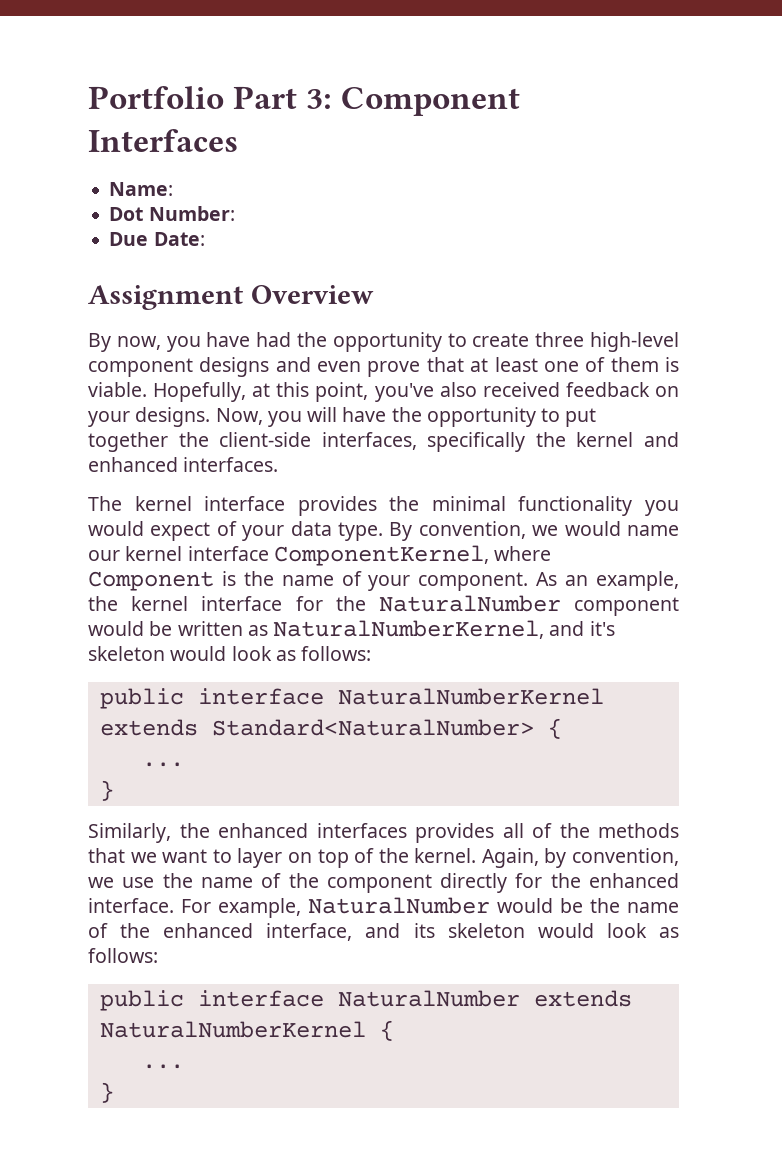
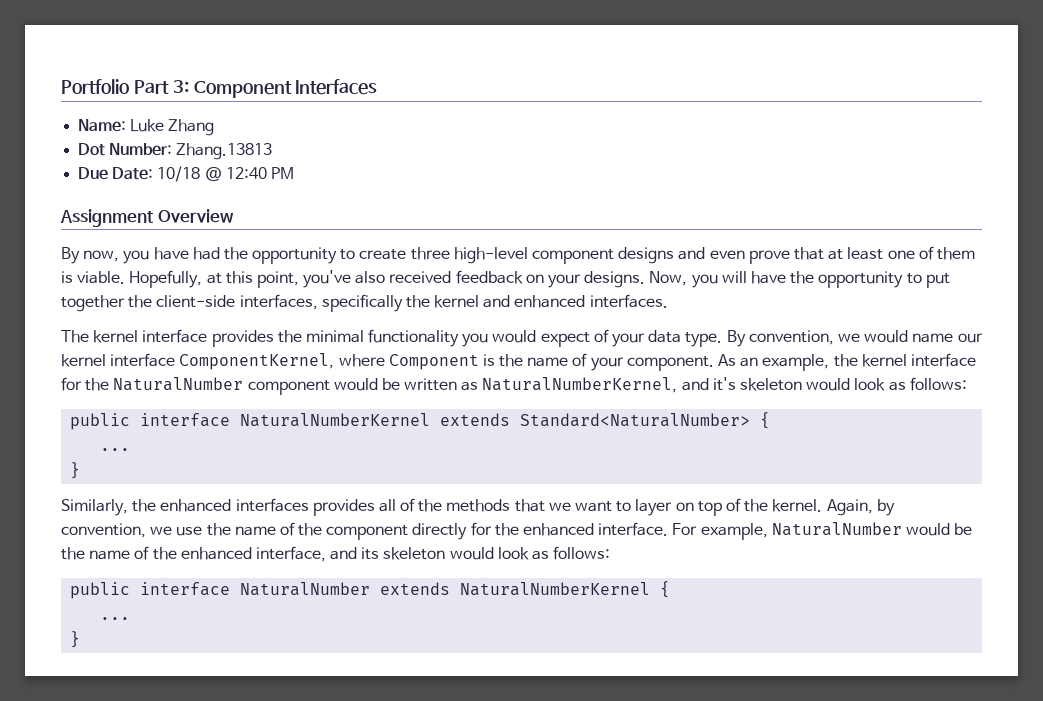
(174, 189) none -> [130,119,215,136] Luke Zhang
(235, 213) none -> [176,143,273,160] Zhang.13813
(205, 239) none -> [157,166,294,182] 10/18 @ 12:40 PM

